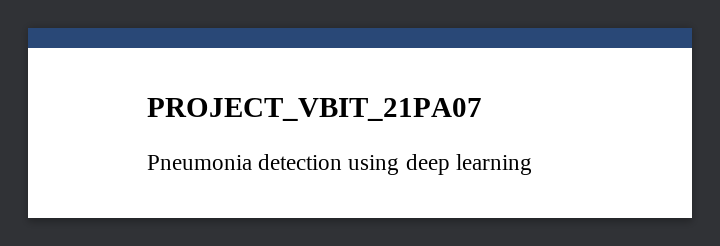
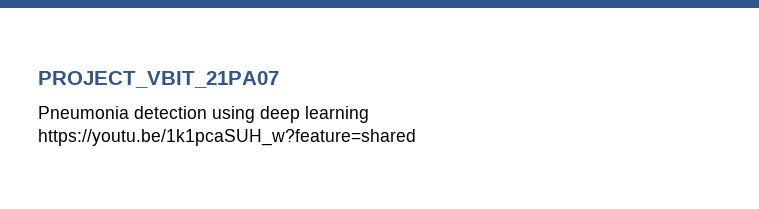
(532, 164) none -> [38,129,416,146] https://youtu.be/1k1pcaSUH_w?feature=shared

